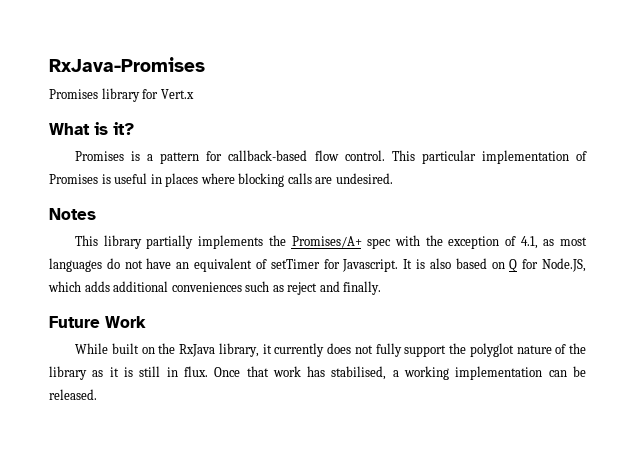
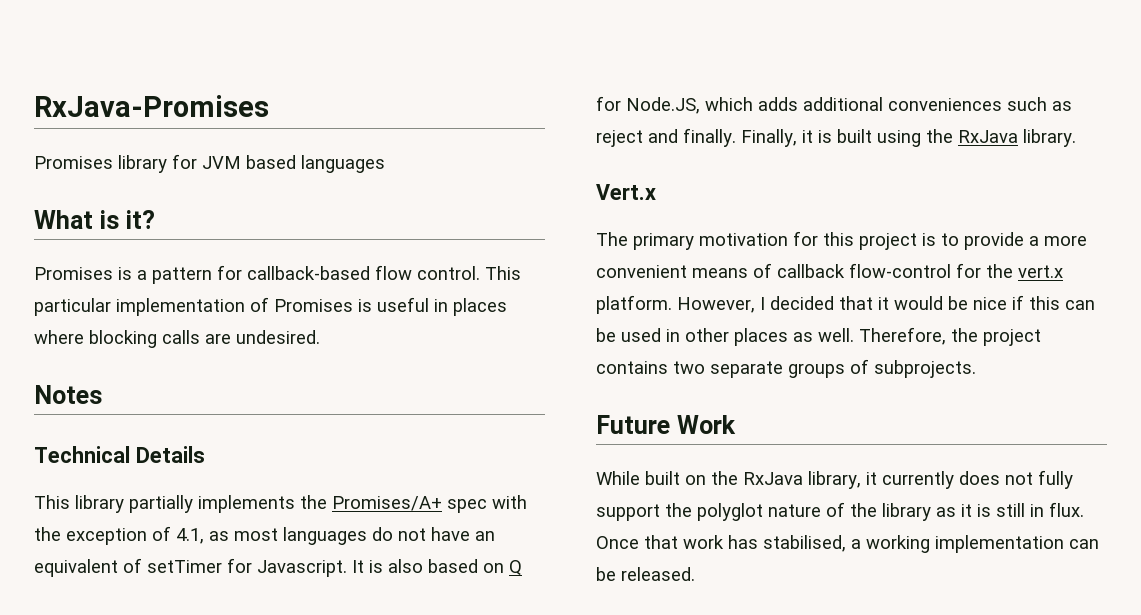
[160,89,194,99] Vert.x -> [202,155,385,173] JVM based languages
(96, 214) none -> [34,446,205,463] // Technical Details
(382, 288) none -> [741,129,1076,147] [596,184,656,200] [596,231,1087,250] [596,263,1063,278] [596,295,1095,314] [596,327,1041,346] [596,359,976,378] Finally, it is built using the RxJava library. // Vert.x // The primary motivation for this project is to provide a more convenient means of callback flow-control for the vert.x platform. However, I decided that it would be nice if this can be used in other places as well. Therefore, the project contains two separate groups of subprojects.

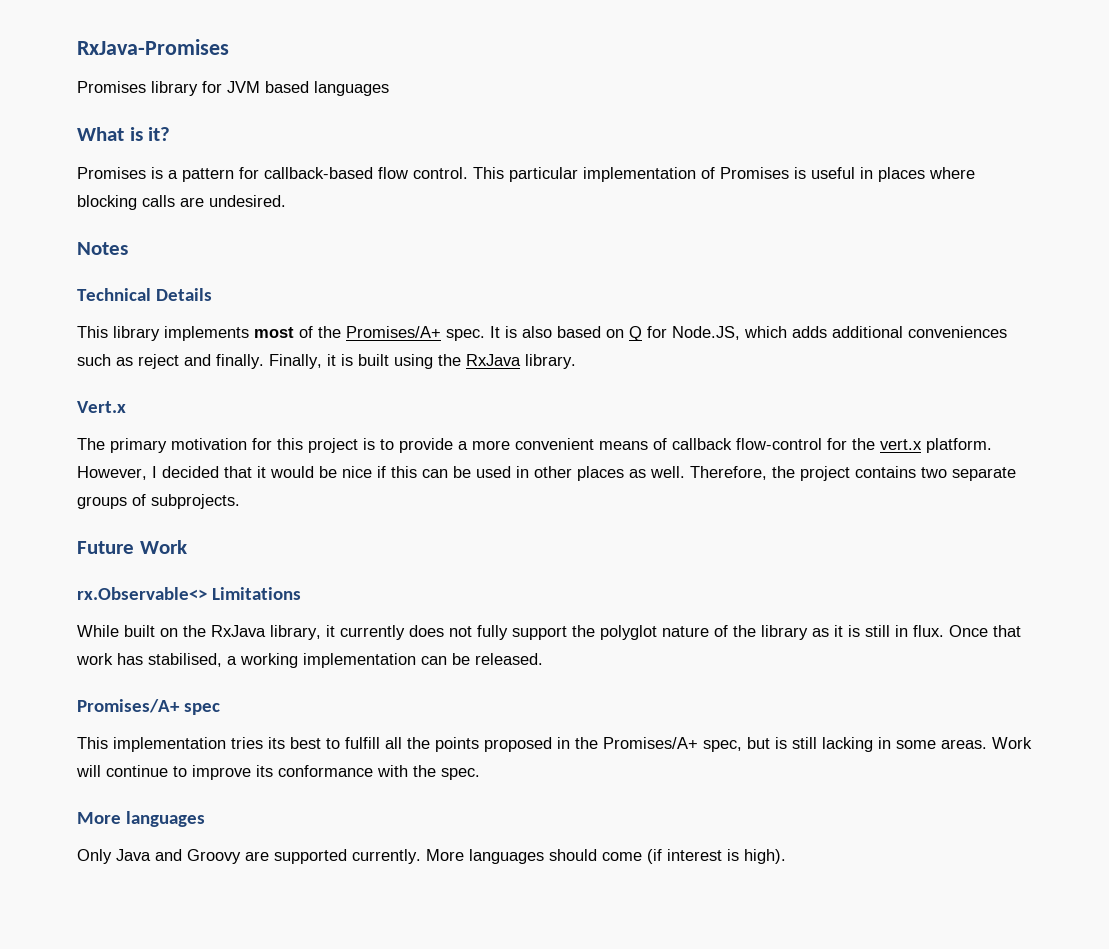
[129,495,527,513] [34,526,495,545] [34,558,347,577] partially implements the Promises/A+ spec with the exception of 4.1, as most languages do not have an equivalent of setTimer for Javascript. -> [164,326,485,341] implements most of the Promises/A+ spec.
(736, 424) none -> [77,587,302,600] // rx.Observable<> Limitations
(695, 574) none -> [77,699,221,715] [77,737,1032,752] [76,765,480,780] [77,811,206,827] [77,849,786,864] // Promises/A+ spec // This implementation tries its best to fulfill all the points proposed in the Promises/A+ spec, but is still lacking in some areas. Work will continue to improve its conformance with the spec. // More languages // Only Java and Groovy are supported currently. More languages should come (if interest is high).

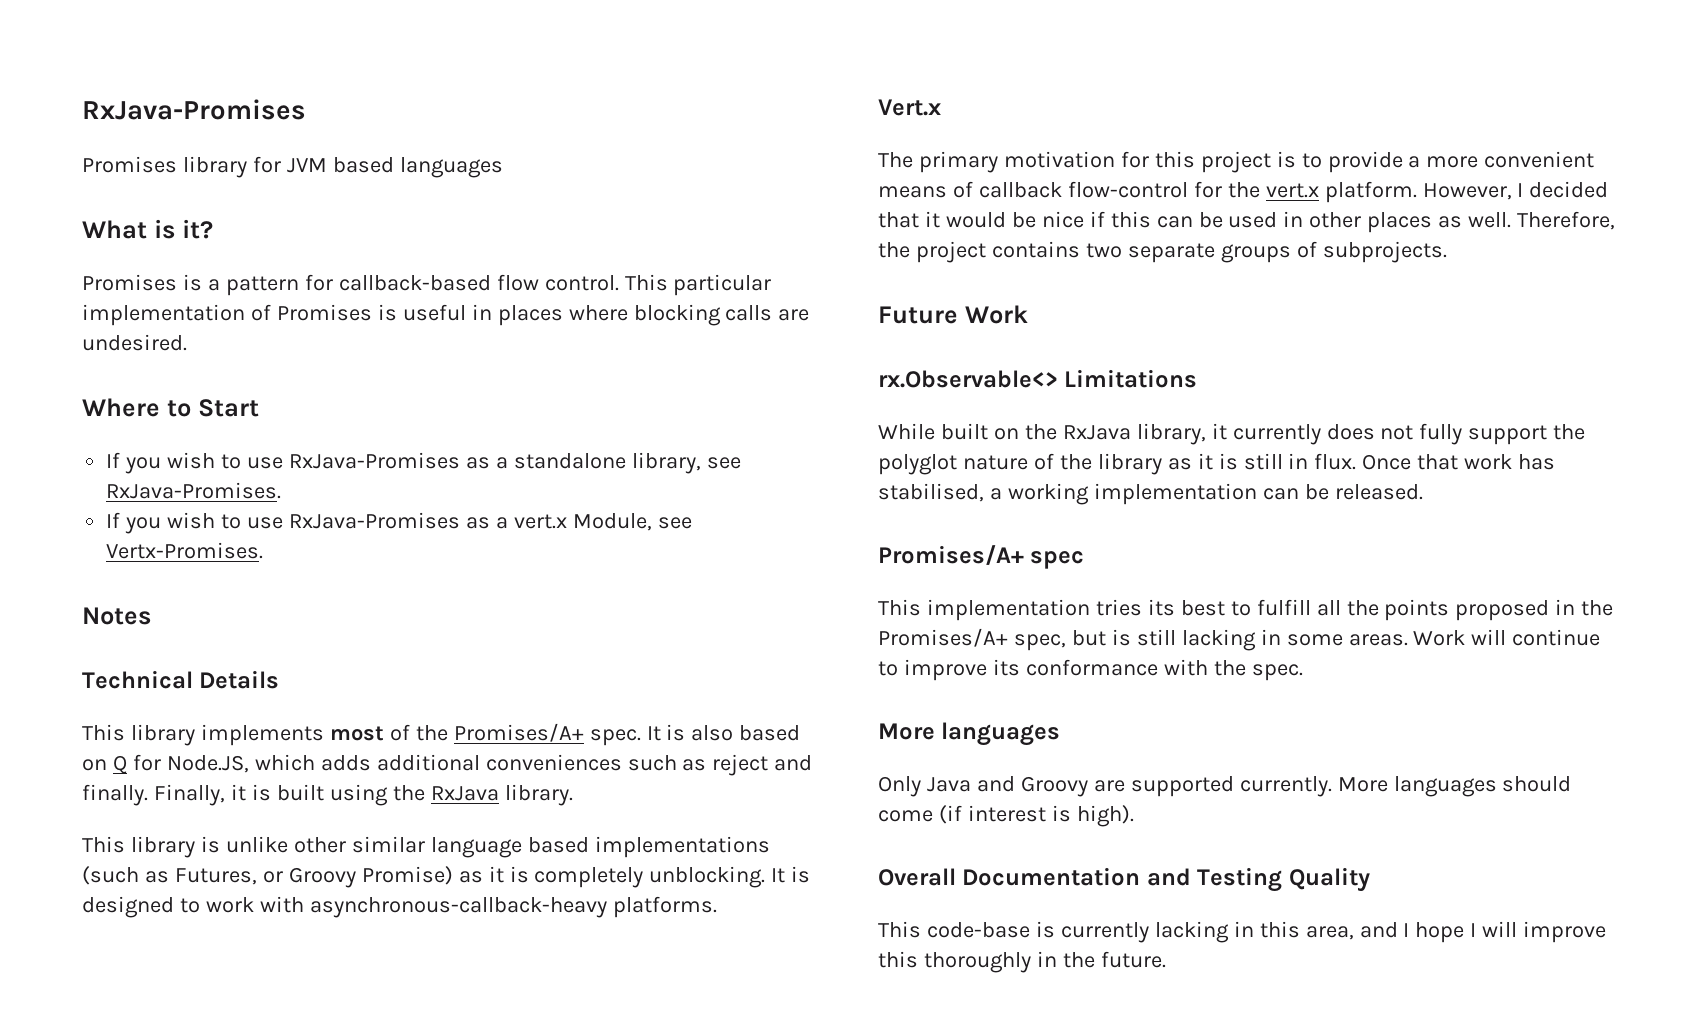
(286, 201) none -> [82,398,259,417] [106,452,741,474] [106,482,282,499] [106,512,692,534] [106,542,264,559] // Where to Start // If you wish to use RxJava-Promises as a standalone library, see RxJava-Promises. // If you wish to use RxJava-Promises as a vert.x Module, see Vertx-Promises.
(576, 361) none -> [82,836,770,858] [82,866,811,888] [82,896,717,918] // This library is unlike other similar language based implementations (such as Futures, or Groovy Promise) as it is completely unblocking. It is designed to work with asynchronous-callback-heavy platforms.
(786, 856) none -> [878,867,1370,892] [878,921,1607,943] [878,951,1166,973] // Overall Documentation and Testing Quality // This code-base is currently lacking in this area, and I hope I will improve this thoroughly in the future.

